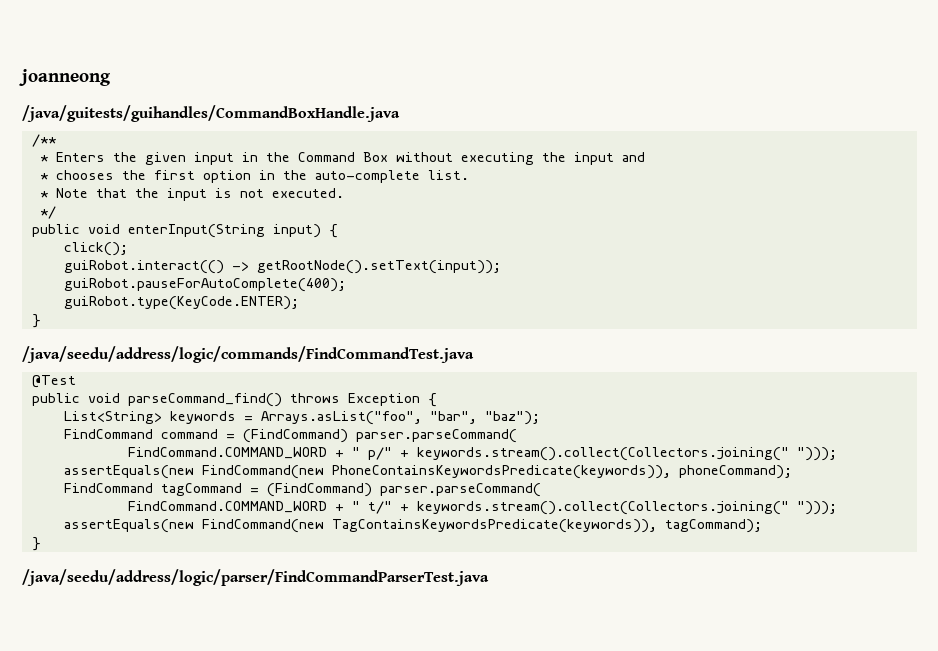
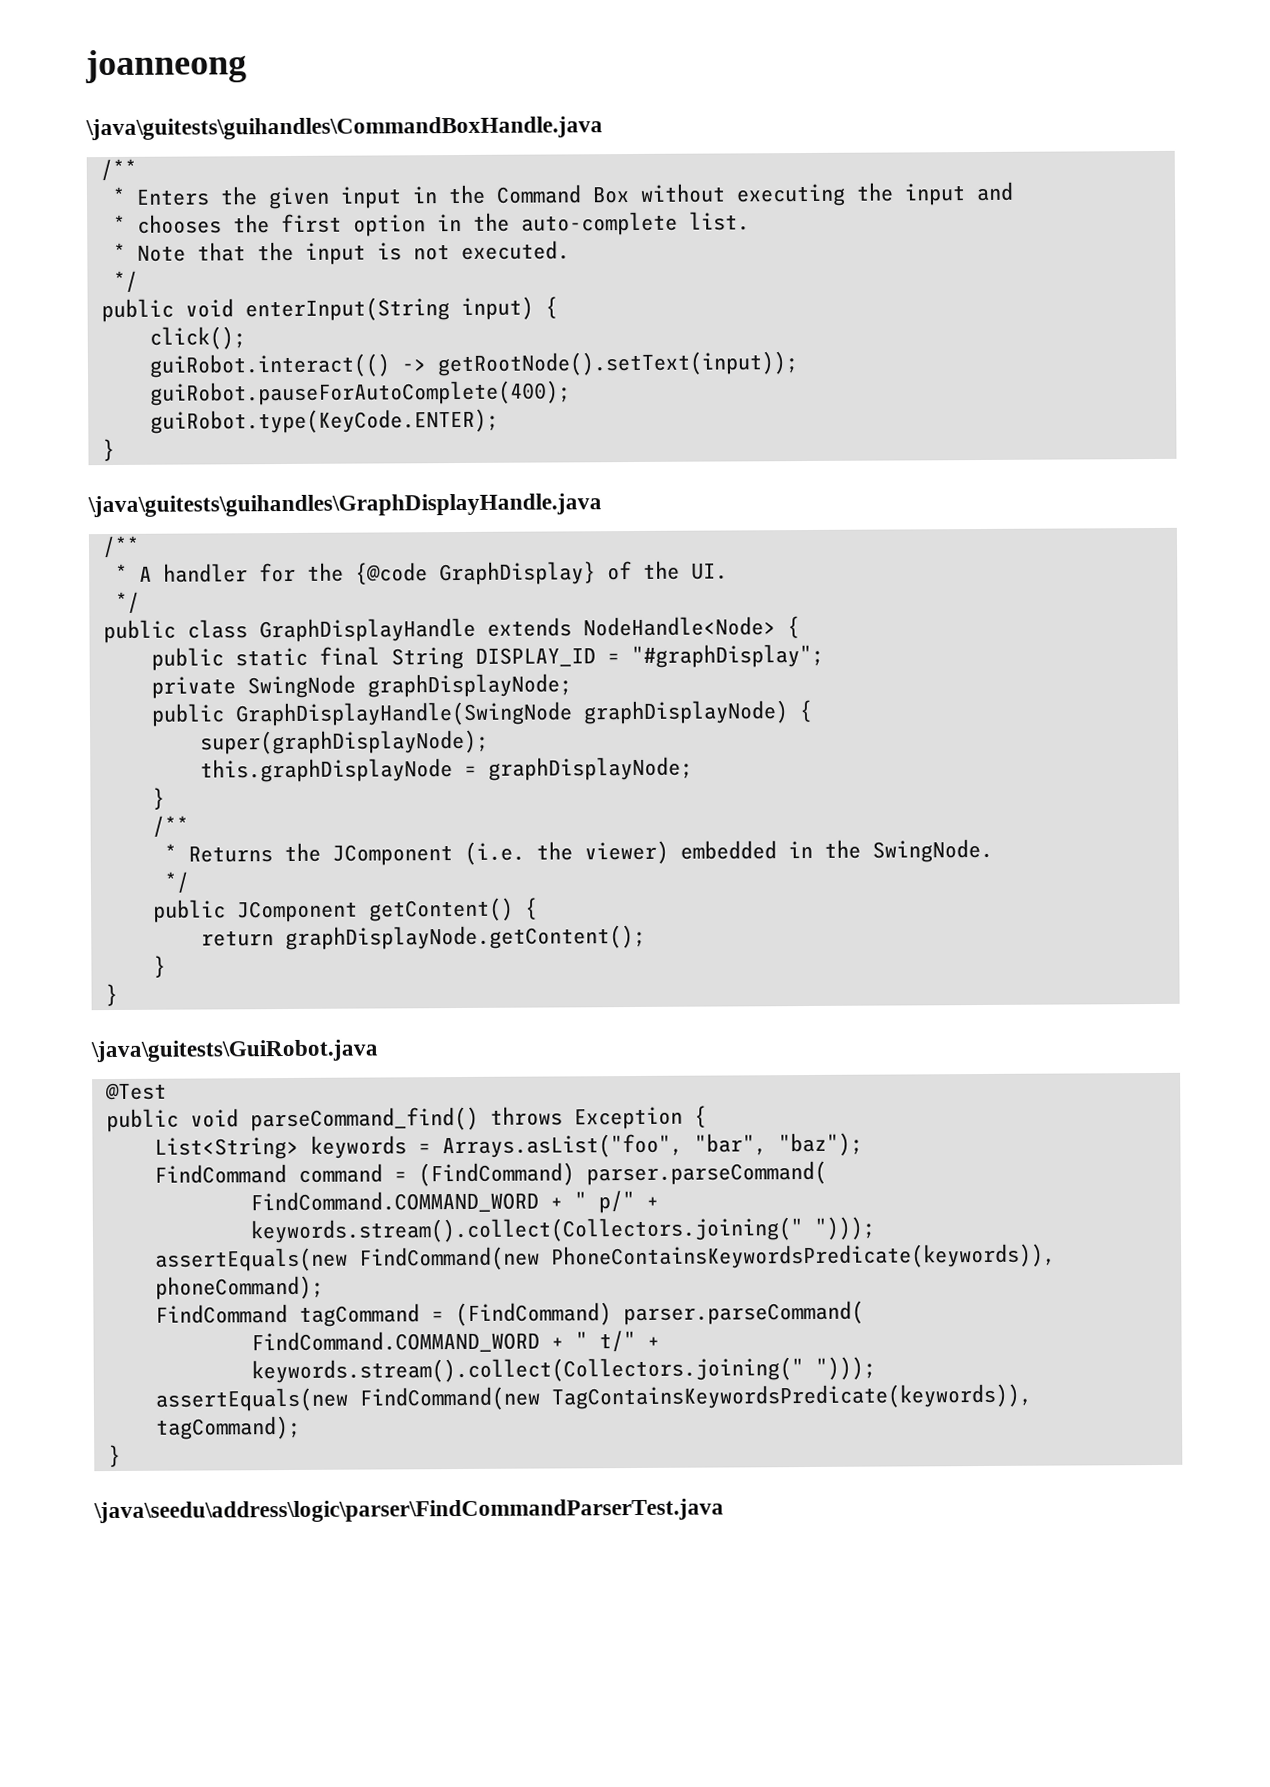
[22,105,400,122] /java/guitests/guihandles/CommandBoxHandle.java -> [85,116,603,141] \java\guitests\guihandles\CommandBoxHandle.java
[22,346,474,363] /java/seedu/address/logic/commands/FindCommandTest.java -> [87,493,602,518] [101,535,140,559] [114,560,728,586] [114,591,140,614] [102,616,800,644] [150,643,824,671] [150,673,572,699] [150,699,813,727] [199,729,489,755] [199,756,693,783] [151,787,165,810] [151,815,189,838] [163,838,993,866] [163,871,189,894] [152,897,538,923] [200,924,646,951] [152,955,166,978] [104,983,118,1007] [90,1039,378,1063] \java\guitests\guihandles\GraphDisplayHandle.java // /** // * A handler for the {@code GraphDisplay} of the UI. // */ // public class GraphDisplayHandle extends NodeHandle<Node> { // public static final String DISPLAY_ID = "#graphDisplay"; // private SwingNode graphDisplayNode; // public GraphDisplayHandle(SwingNode graphDisplayNode) { // super(graphDisplayNode); // this.graphDisplayNode = graphDisplayNode; // } // /** // * Returns the JComponent (i.e. the viewer) embedded in the SwingNode. // */ // public JComponent getContent() { // return graphDisplayNode.getContent(); // } // } // \java\guitests\GuiRobot.java
[22,569,489,586] /java/seedu/address/logic/parser/FindCommandParserTest.java -> [93,1498,724,1524] \java\seedu\address\logic\parser\FindCommandParserTest.java

